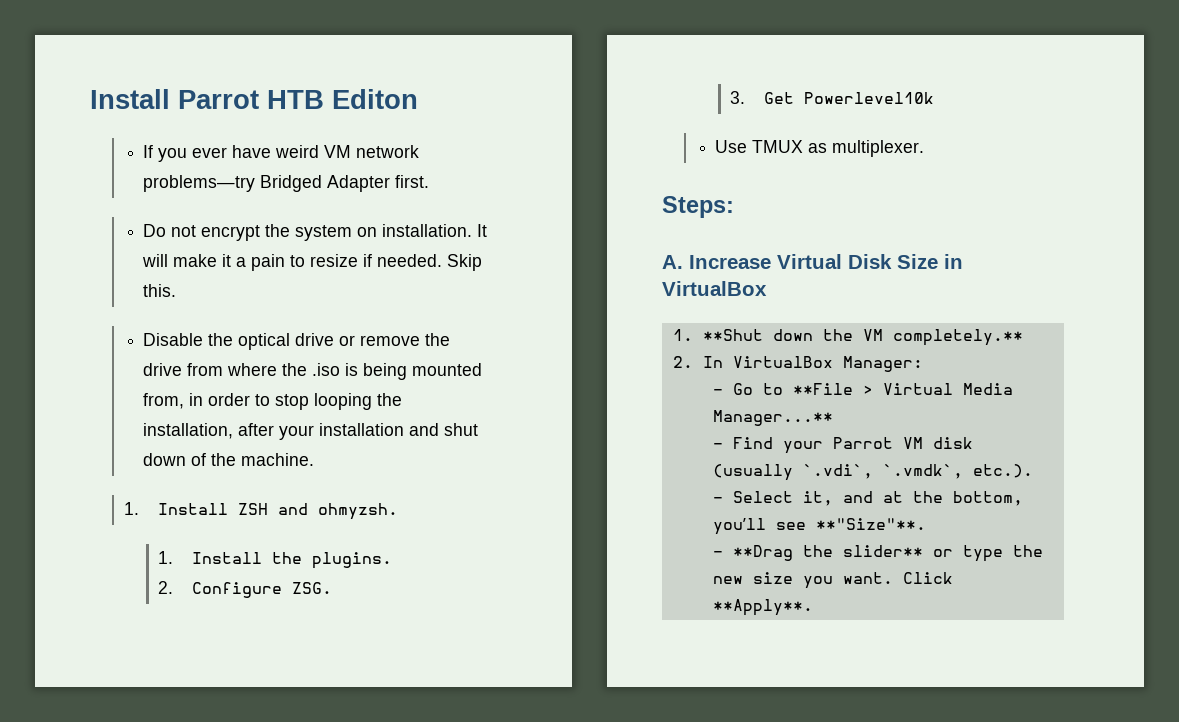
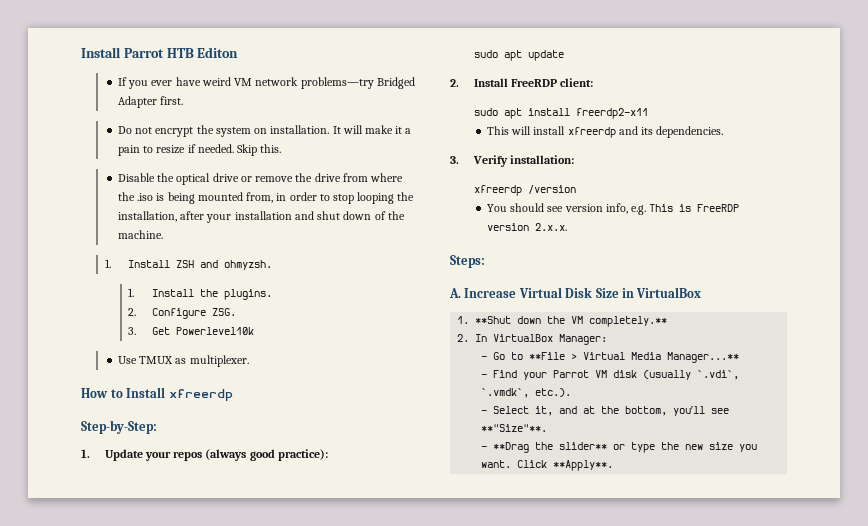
(925, 148) none -> [81,387,233,401] [81,420,157,434] [81,449,328,461] [473,50,564,61] [450,78,594,87] [473,108,648,119] [486,126,724,138] [450,155,574,167] [473,185,576,196] [486,203,740,215] [486,223,567,231] // How to Install xfreerdp // Step-by-Step: // 1. Update your repos (always good practice): // sudo apt update // 2. Install FreeRDP client: // sudo apt install freerdp2-x11 // This will install xfreerdp and its dependencies. // 3. Verify installation: // xfreerdp /version // You should see version info, e.g. This is FreeRDP version 2.x.x.

